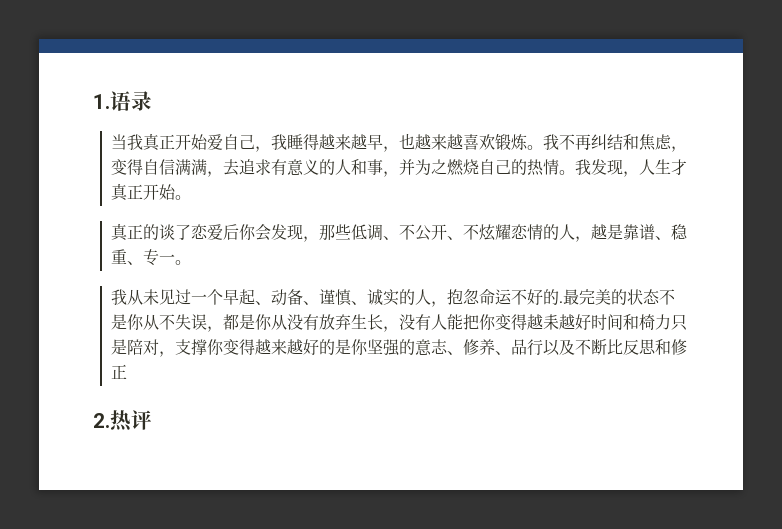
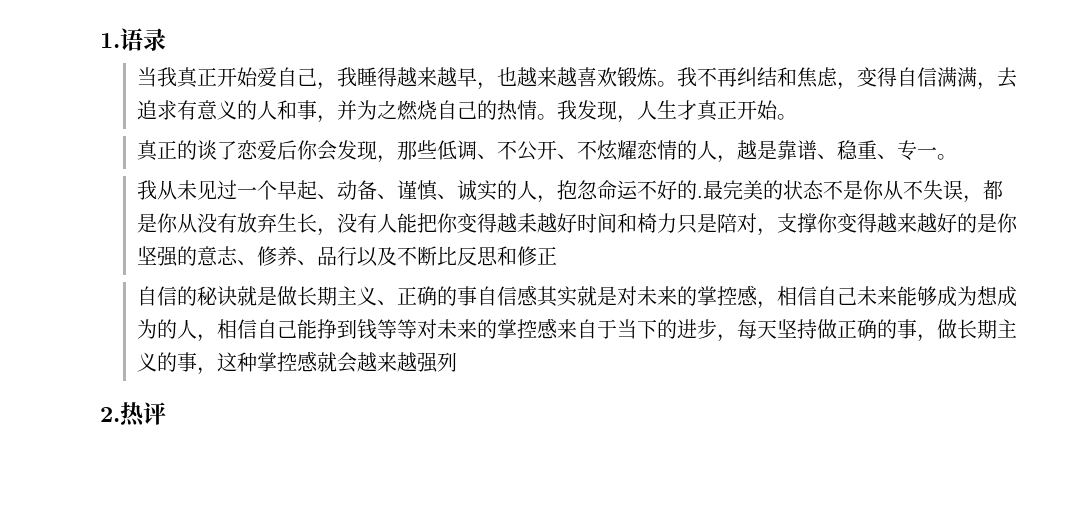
(128, 371) none -> [137,285,1018,309] [137,318,1018,342] [137,351,458,375] // 自信的秘诀就是做长期主义、正确的事自信感其实就是对未来的掌控感，相信自己未来能够成为想成为的人，相信自己能挣到钱等等对未来的掌控感来自于当下的进步，每天坚持做正确的事，做长期主义的事，这种掌控感就会越来越强列

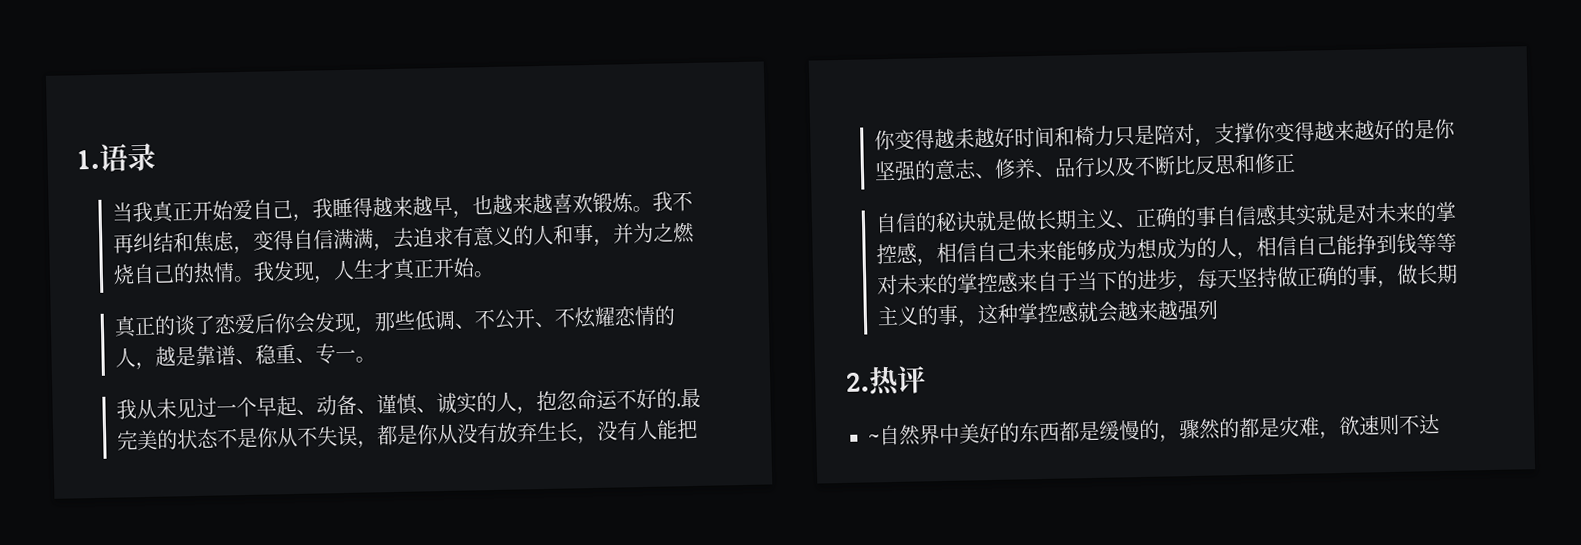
(166, 413) none -> [868,414,1440,446] // ~自然界中美好的东西都是缓慢的，骤然的都是灾难，欲速则不达

